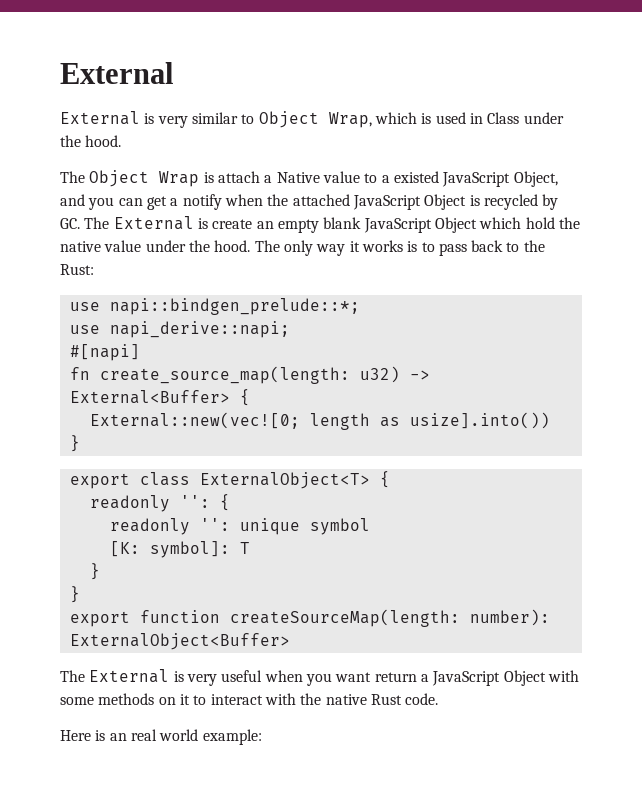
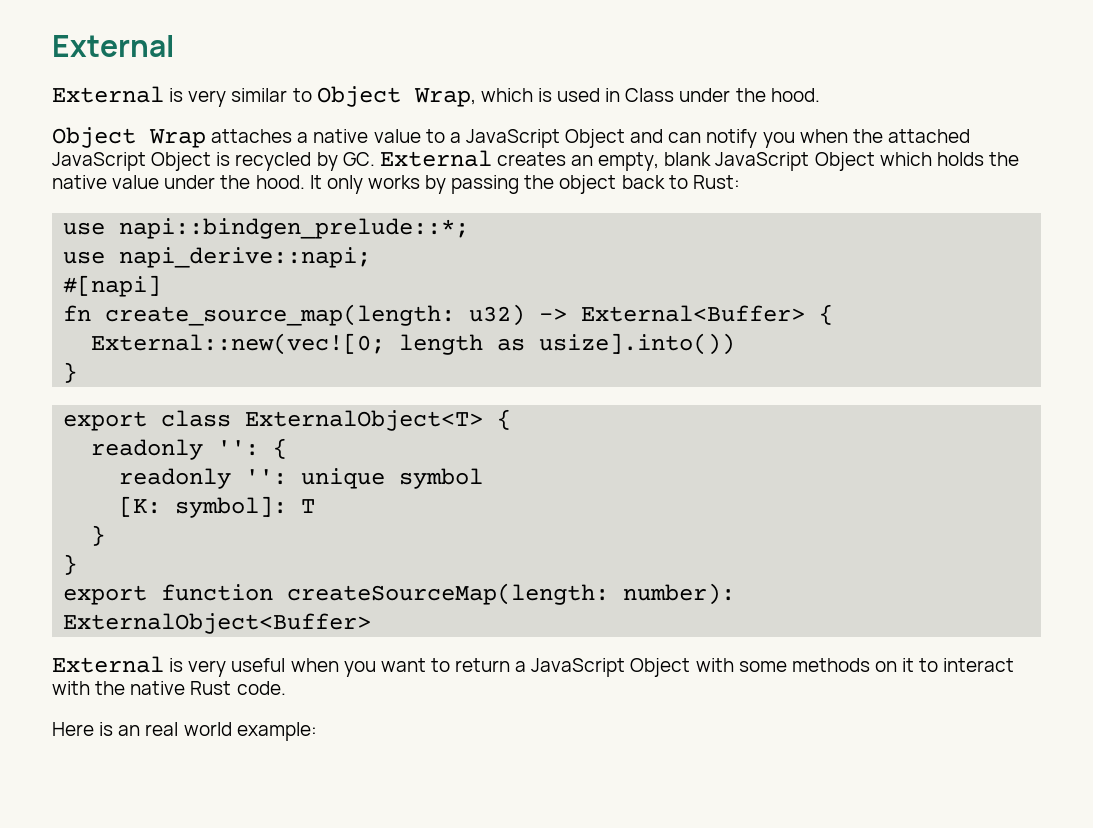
[60,171,85,183] The -> (820, 95) none
[203,171,558,187] [60,194,222,210] is attach a Native value to a existed JavaScript Object, and you can get a notify -> [211,129,795,148] attaches a native value to a JavaScript Object and can notify you
[84,216,319,233] The External is create an empty -> [379,150,660,171] External creates an empty,
[525,217,555,229] hold -> [936,152,984,166] holds
[254,240,467,256] The only way it works is to pass -> [309,175,617,194] It only works by passing the object
[523,240,545,252] the -> (688, 182) none
[60,670,85,682] The -> (372, 623) none
(372, 677) none -> [430,658,450,672] to

